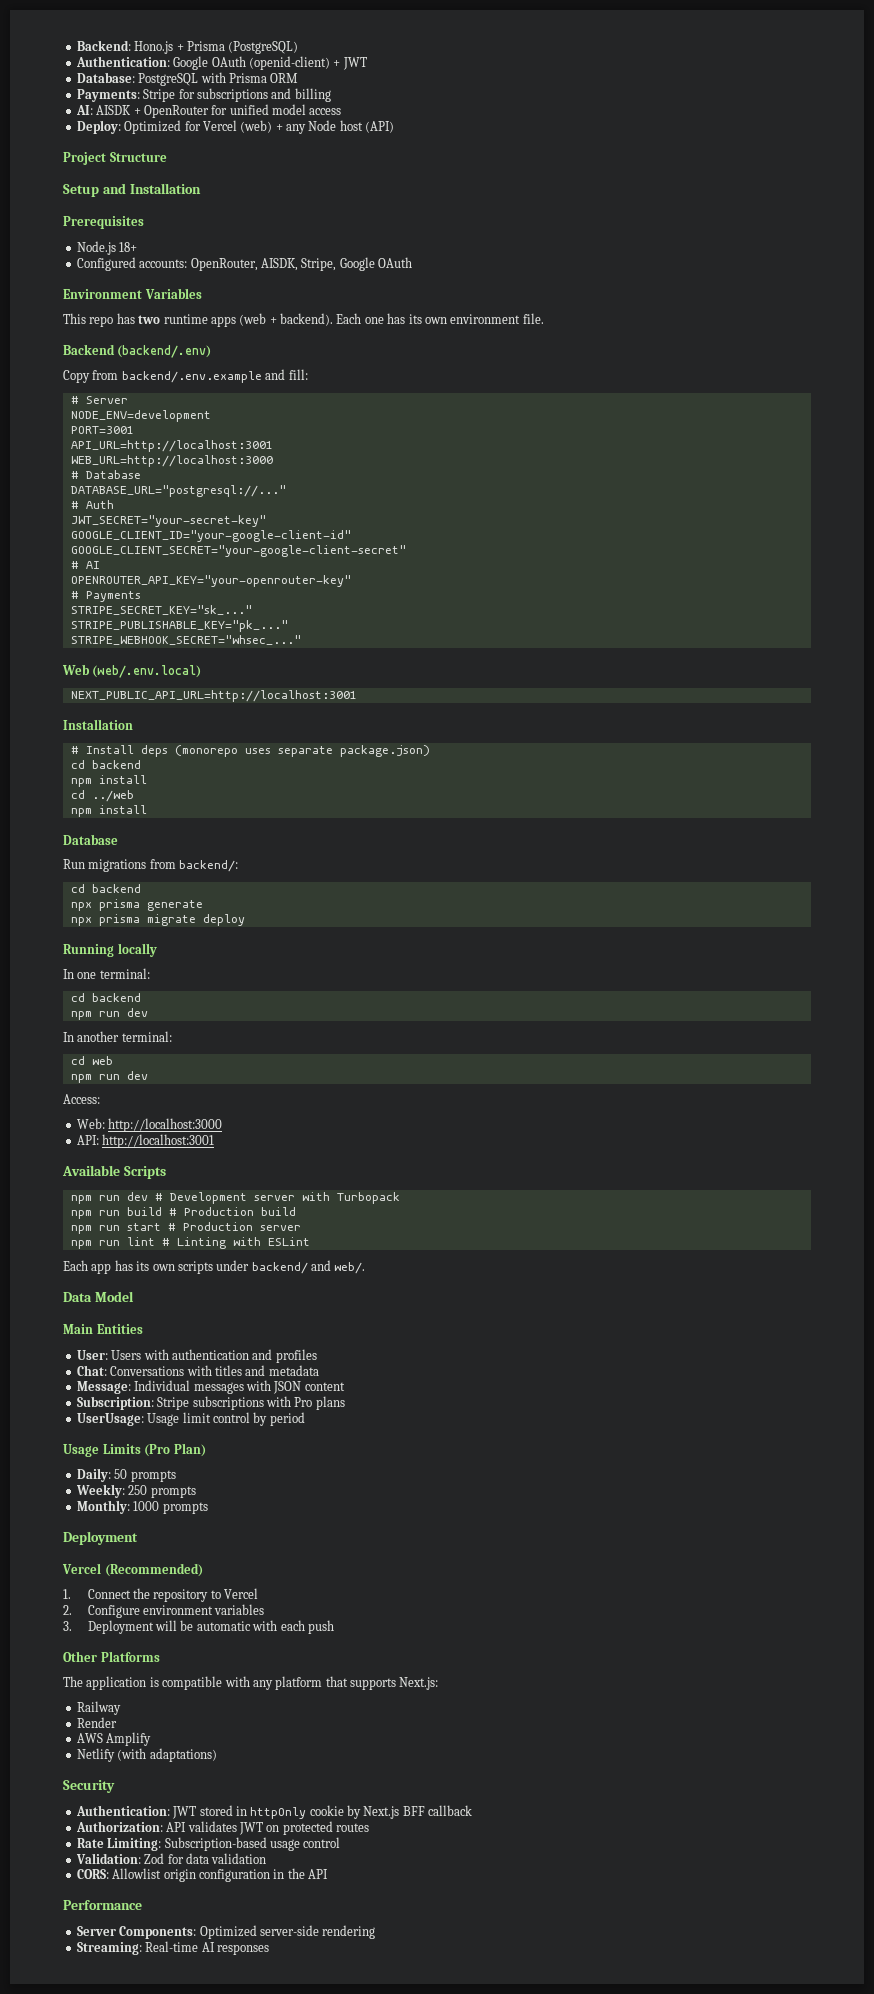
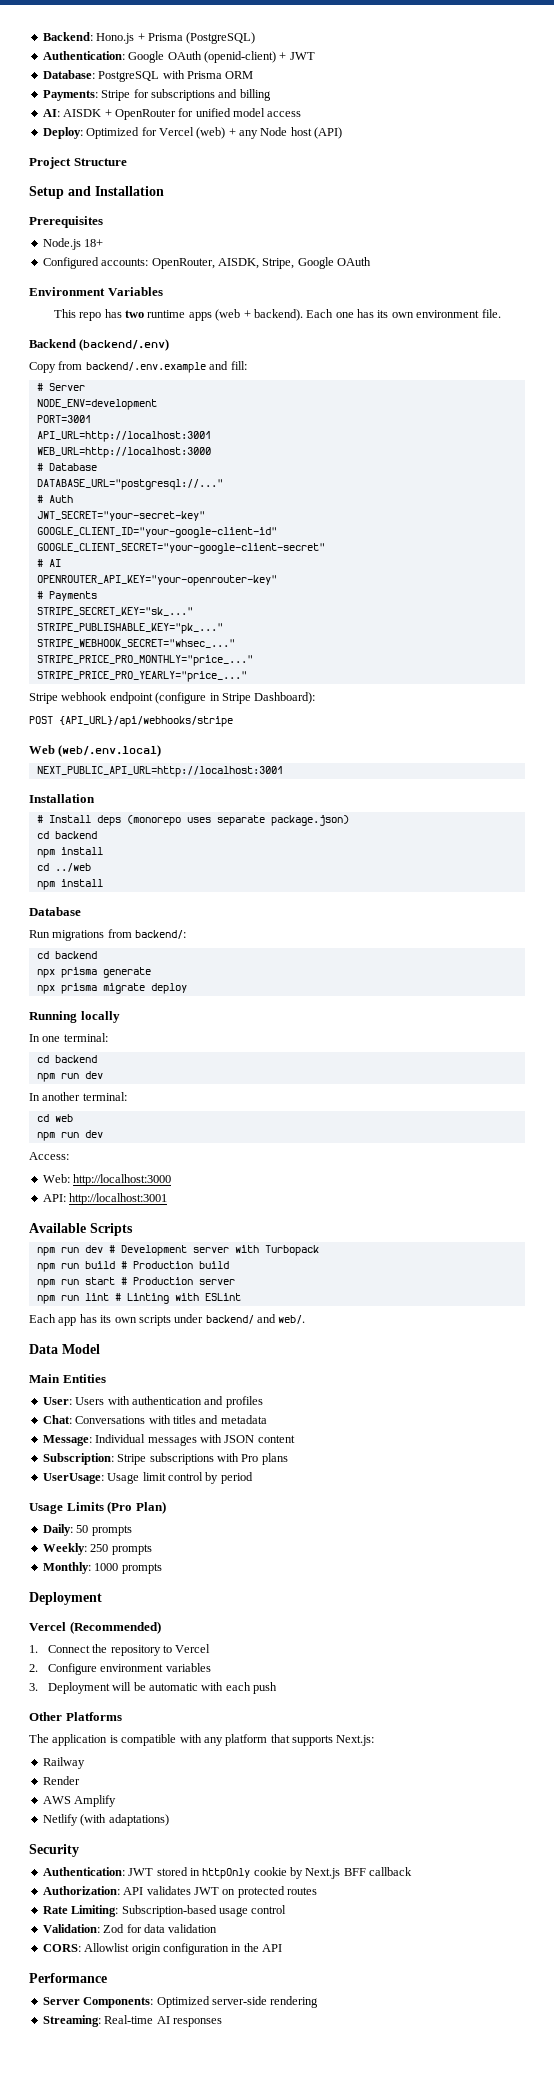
(301, 640) none -> [36,655,253,666] [36,671,247,682] [29,692,316,704] [29,716,233,727] // STRIPE_PRICE_PRO_MONTHLY="price_..." // STRIPE_PRICE_PRO_YEARLY="price_..." // Stripe webhook endpoint (configure in Stripe Dashboard): // POST {API_URL}/api/webhooks/stripe

